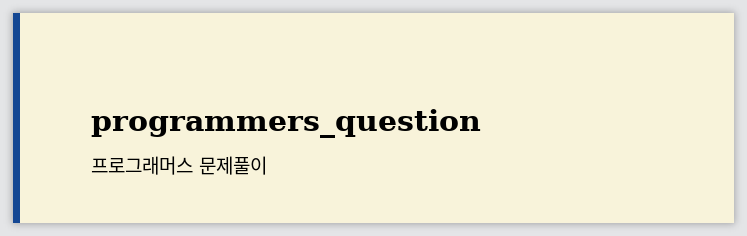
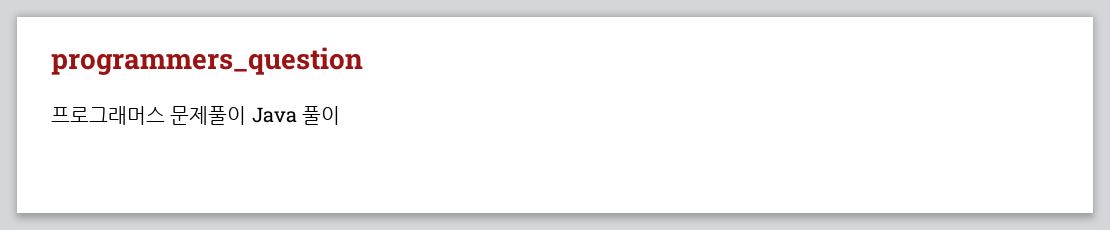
(267, 165) none -> [251,106,341,125] Java 풀이

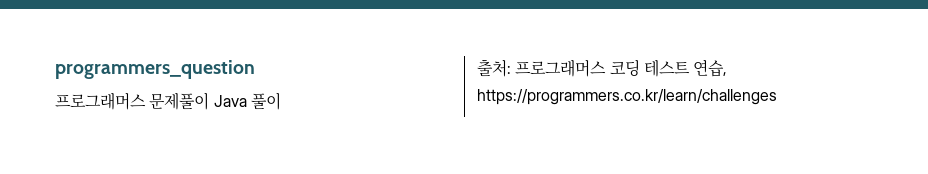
(341, 115) none -> [477,59,728,77] [477,89,777,105] // 출처: 프로그래머스 코딩 테스트 연습, https://programmers.co.kr/learn/challenges

